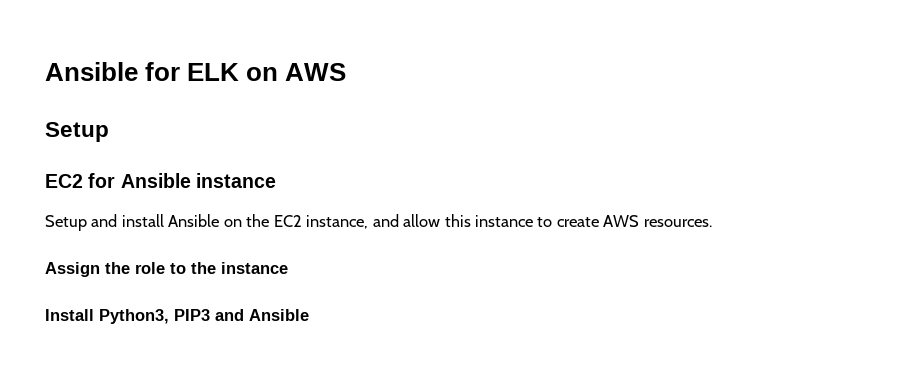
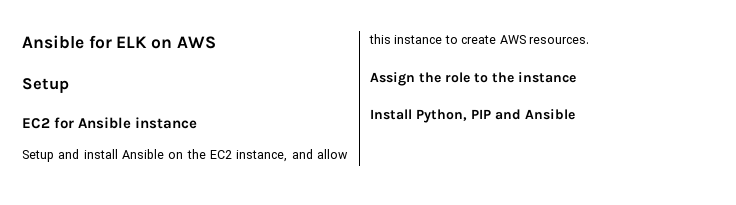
[99,309,210,324] Python3, PIP3 -> [416,109,491,123] Python, PIP

